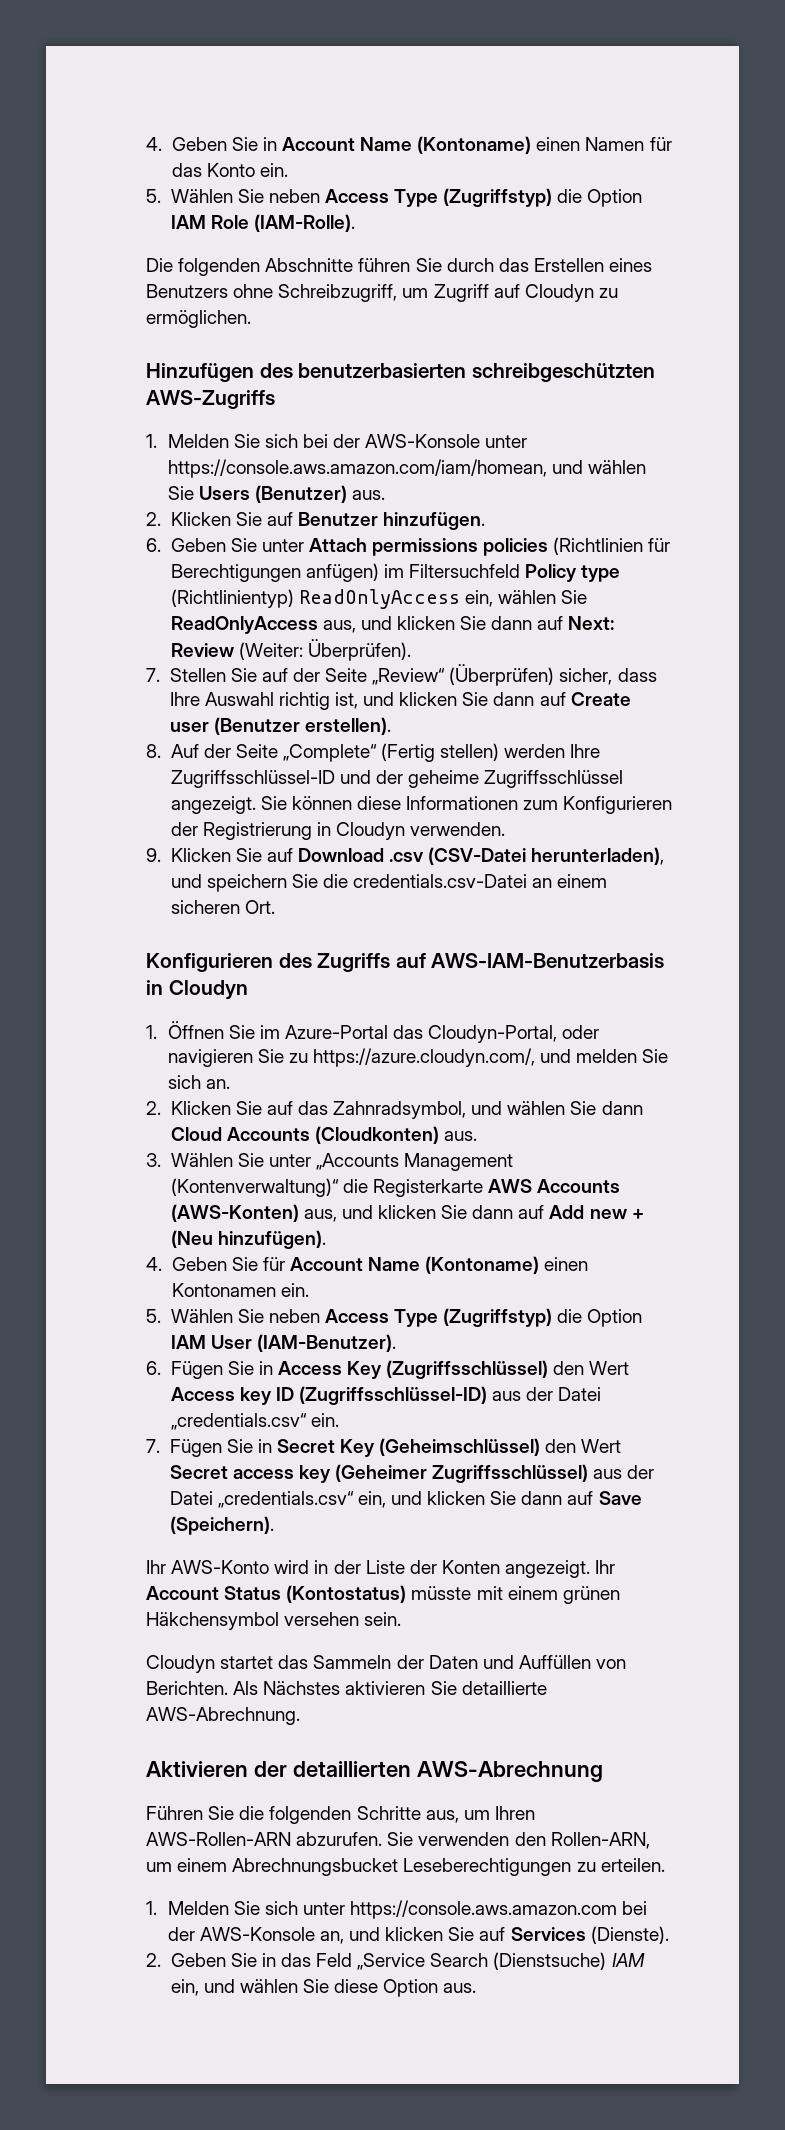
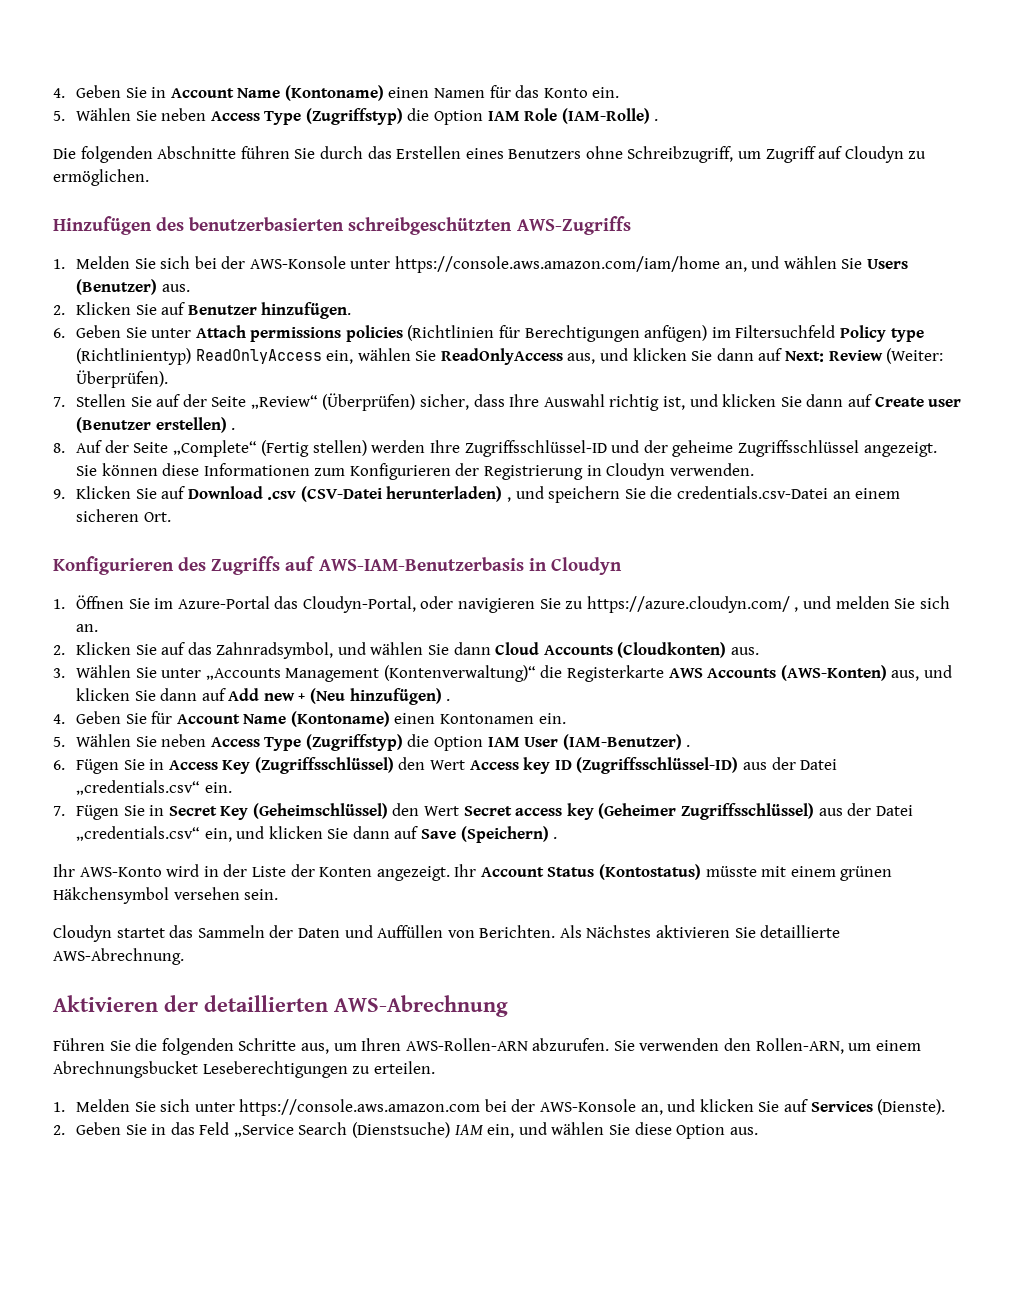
[253,214,355,232] (IAM-Rolle). -> [561,108,659,124] (IAM-Rolle) .
[167,459,547,478] https://console.aws.amazon.com/iam/homean, -> [395,256,747,273] https://console.aws.amazon.com/iam/home an,
[304,717,391,735] erstellen). -> [155,417,236,433] erstellen) .
[531,847,665,865] herunterladen), -> [386,486,512,502] herunterladen) ,
[313,1048,536,1067] https://azure.cloudyn.com/, -> [586,596,799,613] https://azure.cloudyn.com/ ,
[217,1230,326,1249] hinzufügen). -> [349,688,451,705] hinzufügen) .
[256,1334,396,1352] (IAM-Benutzer). -> [562,734,691,750] (IAM-Benutzer) .
[169,1516,274,1535] (Speichern). -> [460,826,558,843] (Speichern) .

